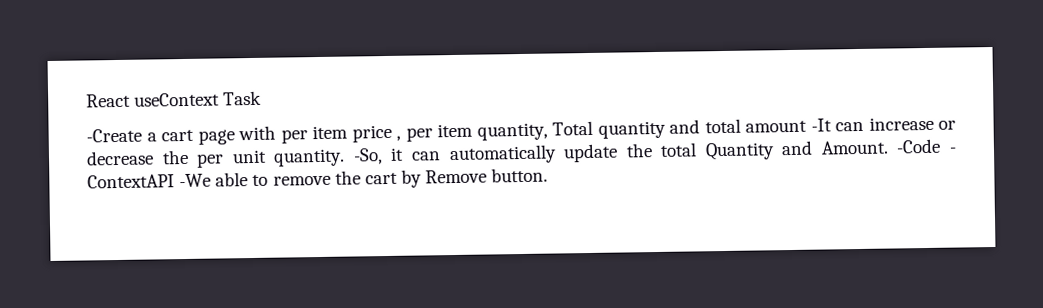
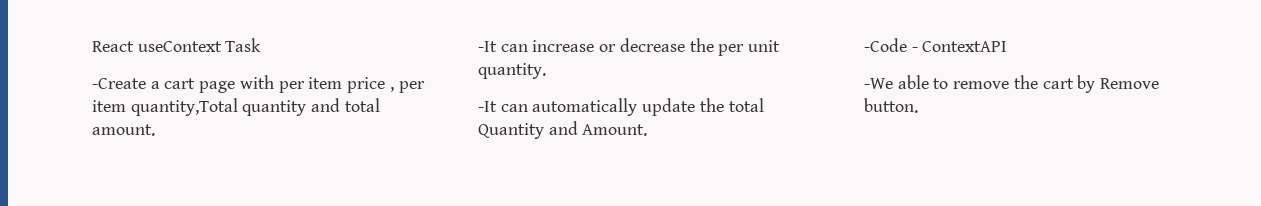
[476,120,593,141] quantity, Total -> [130,98,238,116] quantity,Total
[745,120,807,133] amount -> [92,124,155,136] amount. //
[352,147,405,165] -So, it -> [478,101,497,112] // -It
(889, 147) none -> (648, 130) //
(175, 181) none -> (1008, 46) //

